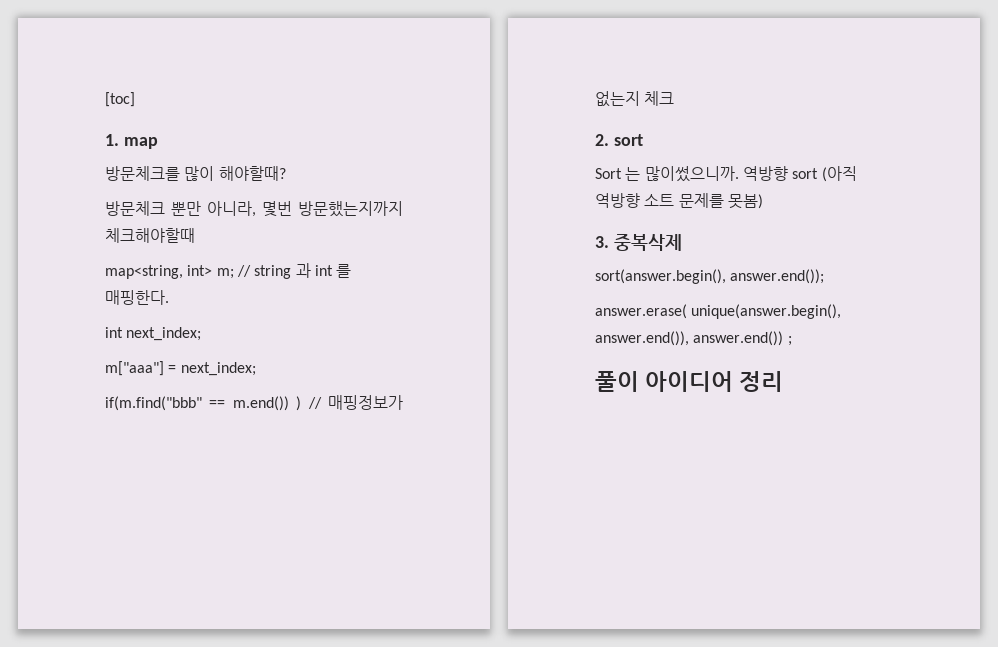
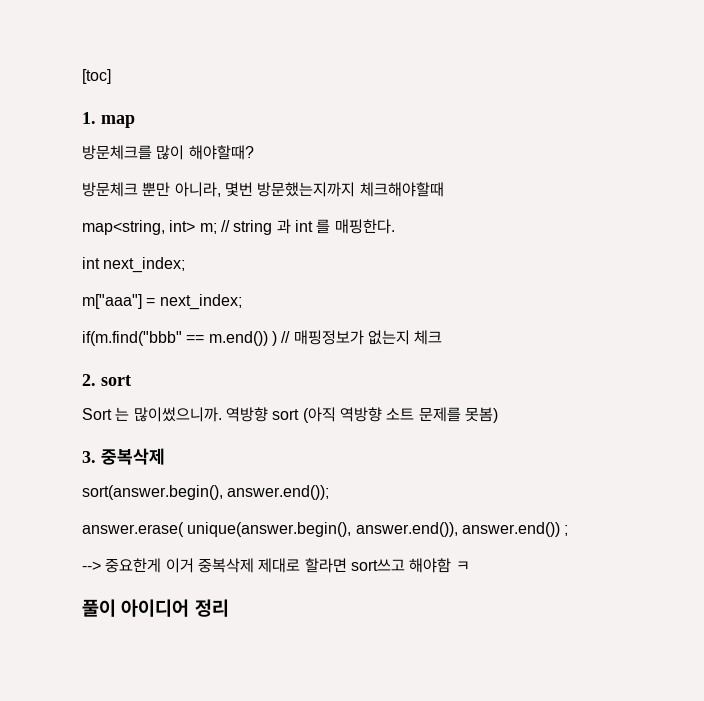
(792, 341) none -> [82,558,470,573] // --> 중요한게 이거 중복삭제 제대로 할라면 sort쓰고 해야함 ㅋ

